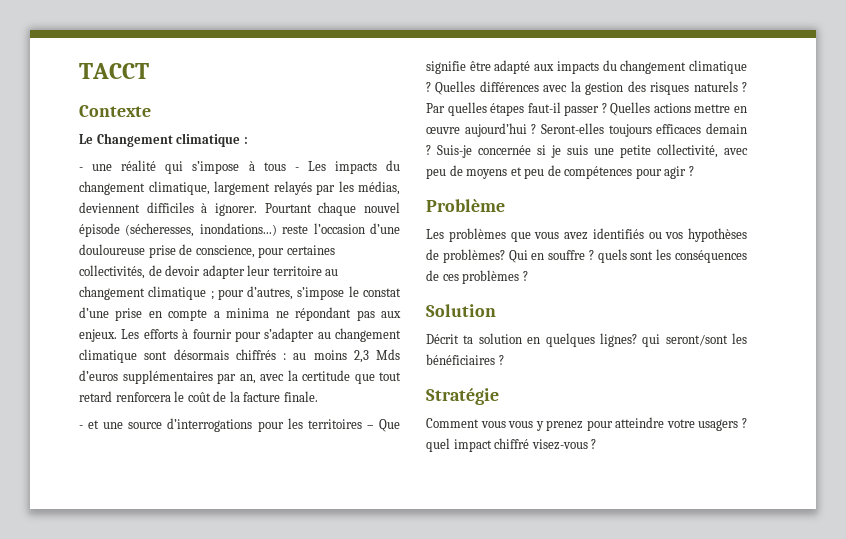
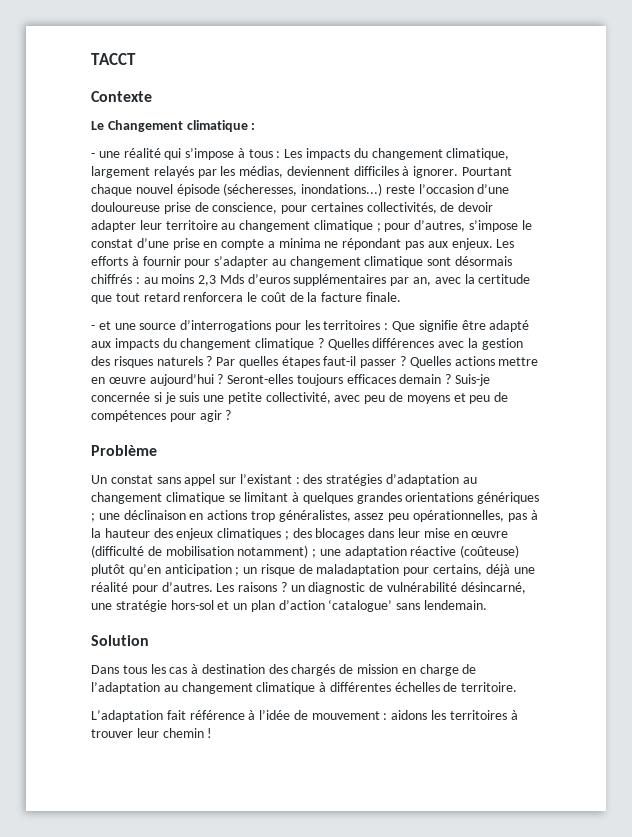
[294,167,299,171] - -> [276,151,281,158] :
[366,425,374,429] – -> [384,323,389,330] :
[426,228,747,242] [426,249,747,263] [426,270,528,284] [426,304,496,317] [426,333,747,347] [426,354,504,365] [426,388,499,405] [426,417,747,431] [426,438,597,452] Les problèmes que vous avez identifiés ou vos hypothèses de problèmes? Qui en souffre ? quels sont les conséquences de ces problèmes ? // Solution // Décrit ta solution en quelques lignes? qui seront/sont les bénéficiaires ? // Stratégie // Comment vous vous y prenez pour atteindre votre usagers ? quel impact chiffré visez-vous ? -> [91,474,477,486] [91,492,540,504] [91,510,538,522] [91,528,509,540] [91,545,520,558] [91,564,535,576] [91,582,526,594] [91,599,488,612] [91,635,149,646] [91,664,477,676] [91,682,518,694] [91,710,518,722] [91,728,213,738] Un constat sans appel sur l’existant : des stratégies d’adaptation au changement climatique se limitant à quelques grandes orientations génériques ; une déclinaison en actions trop généralistes, assez peu opérationnelles, pas à la hauteur des enjeux climatiques ; des blocages dans leur mise en œuvre (difficulté de mobilisation notamment) ; une adaptation réactive (coûteuse) plutôt qu’en anticipation ; un risque de maladaptation pour certains, déjà une réalité pour d’autres. Les raisons ? un diagnostic de vulnérabilité désincarné, une stratégie hors-sol et un plan d’action ‘catalogue’ sans lendemain. // Solution // Dans tous les cas à destination des chargés de mission en charge de l’adaptation au changement climatique à différentes échelles de territoire. // L’adaptation fait référence à l’idée de mouvement : aidons les territoires à trouver leur chemin !

